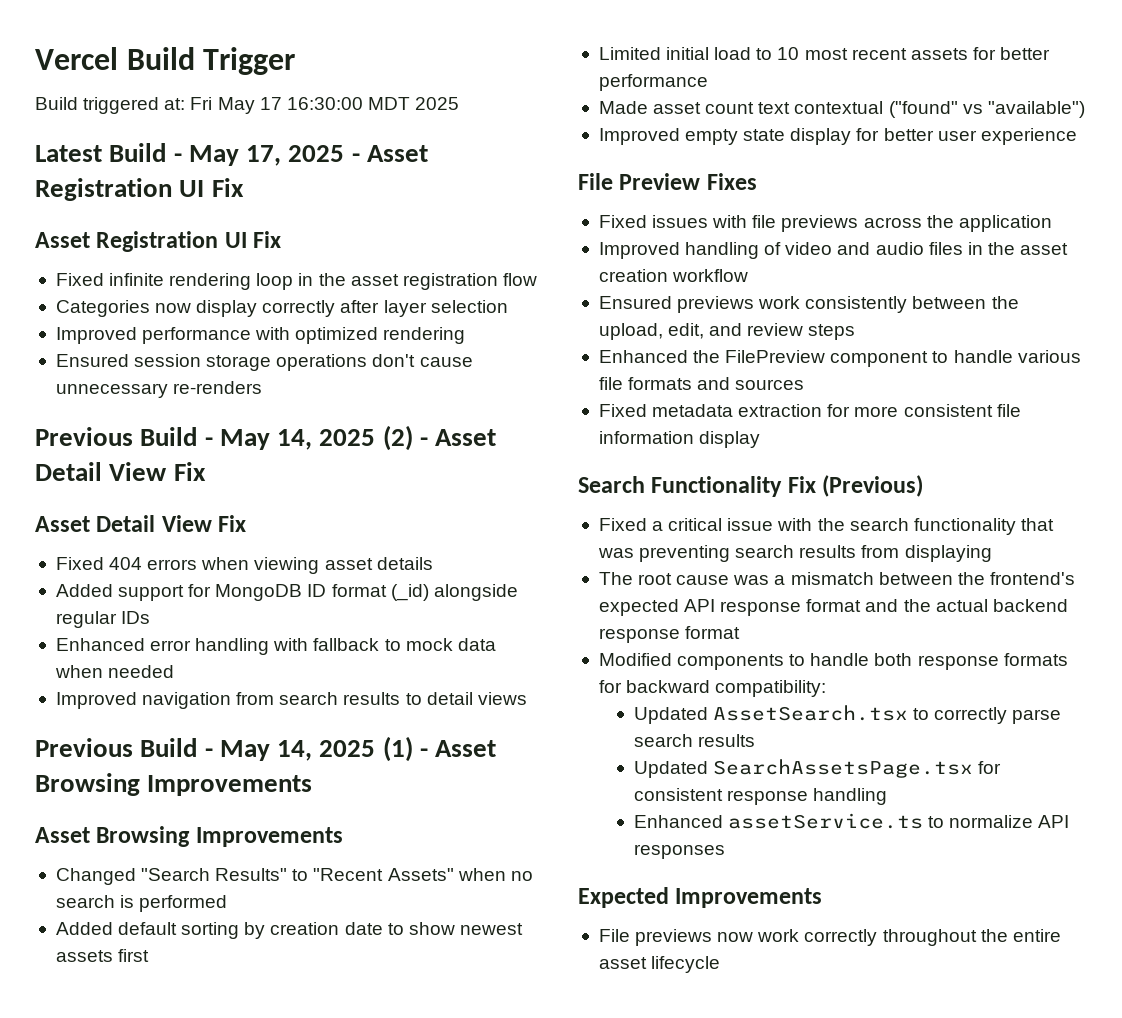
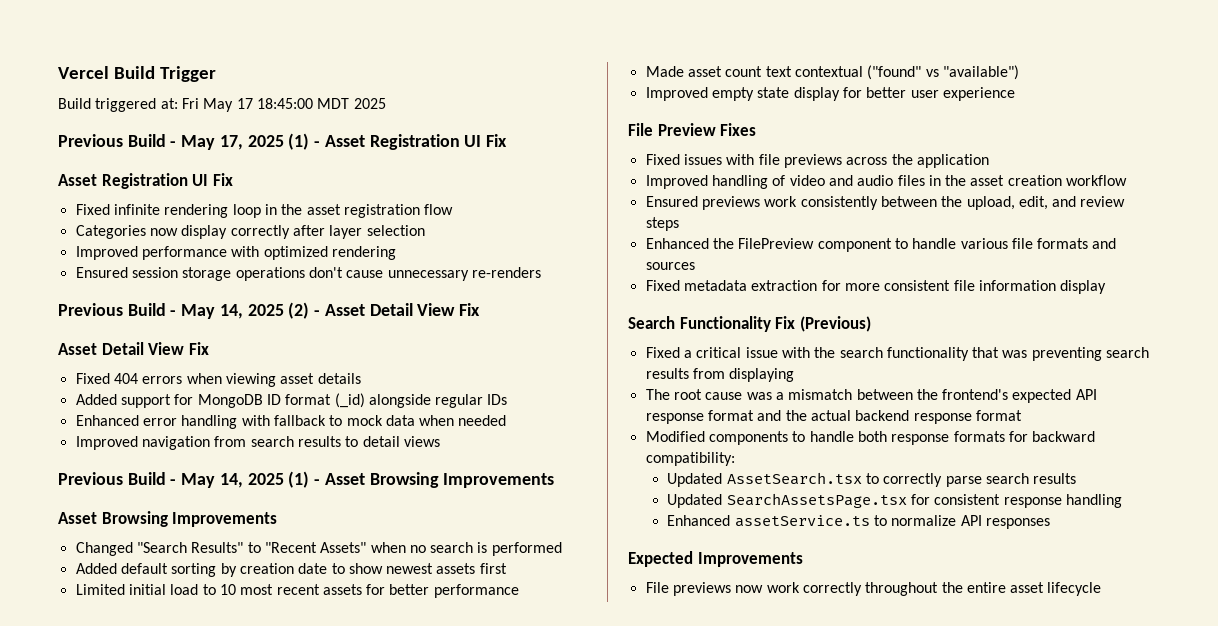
[286,97,363,110] 16:30:00 -> [256,98,313,109] 18:45:00
[35,145,102,162] Latest -> [58,134,123,147] Previous
(345, 153) none -> [288,133,310,150] (1)

